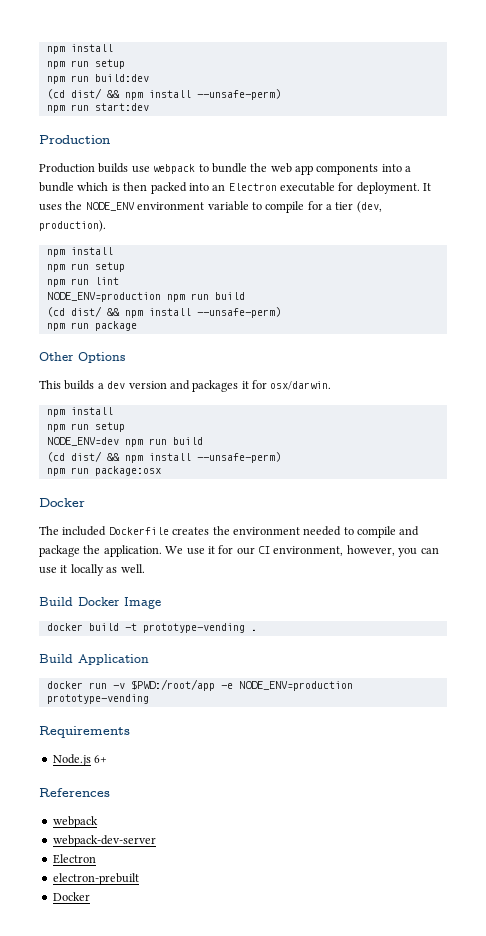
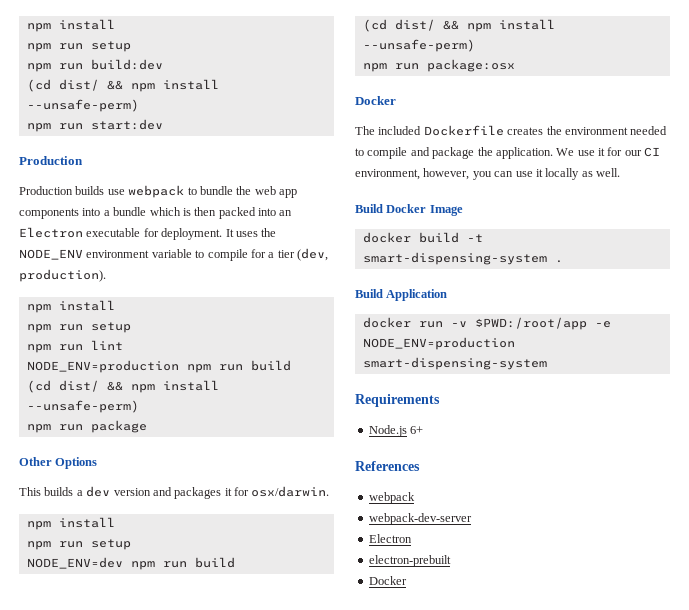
[142,623,245,633] prototype-vending -> [362,252,547,265] smart-dispensing-system
[46,694,149,704] prototype-vending -> [362,357,547,370] smart-dispensing-system

